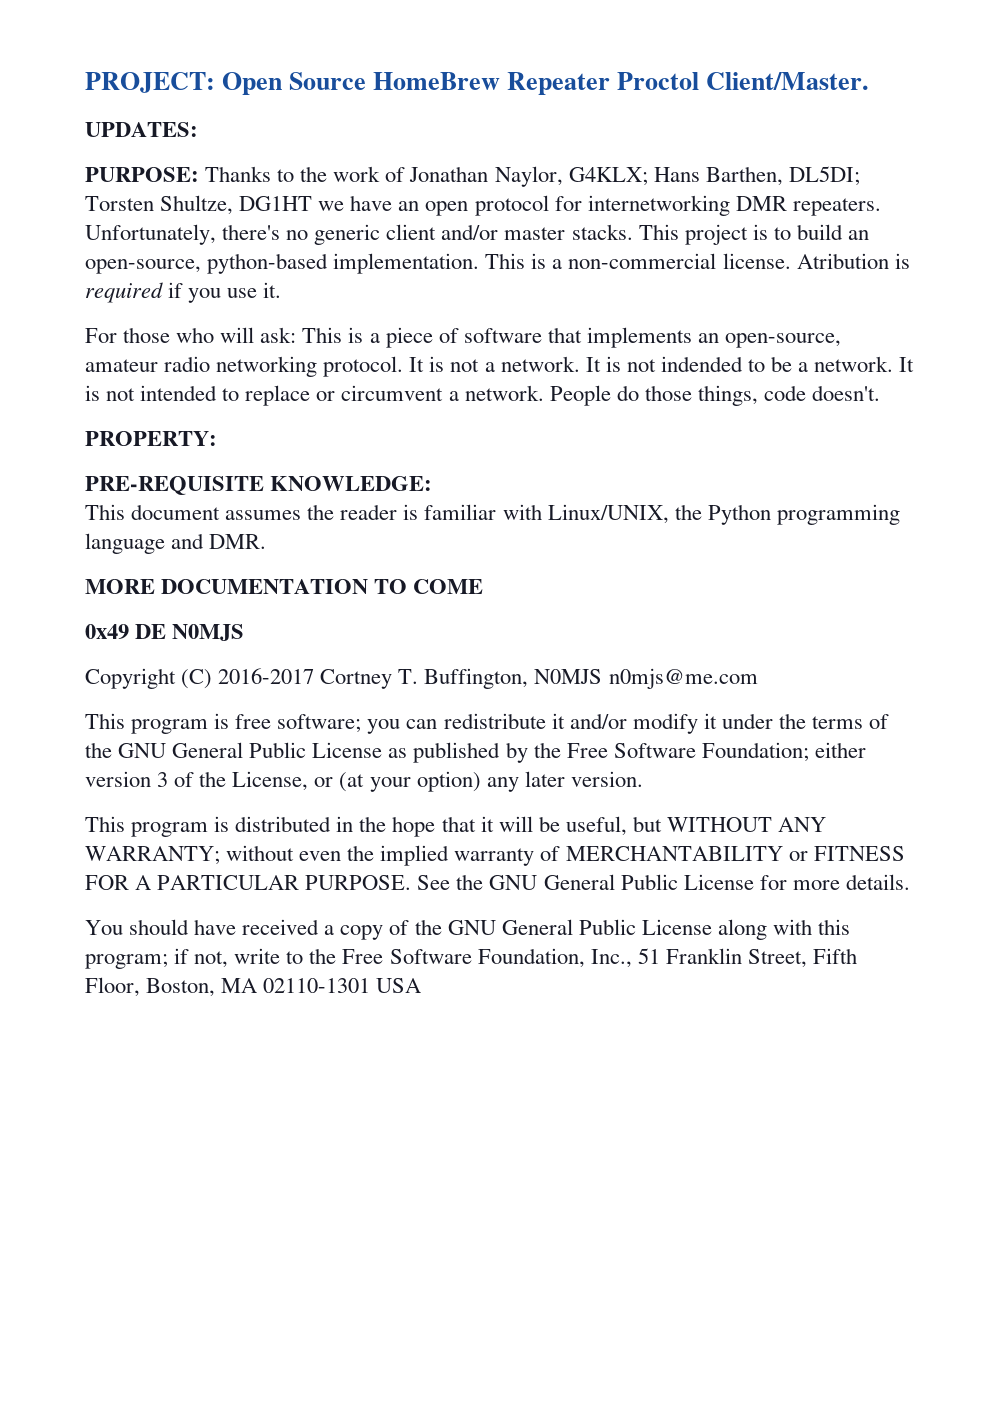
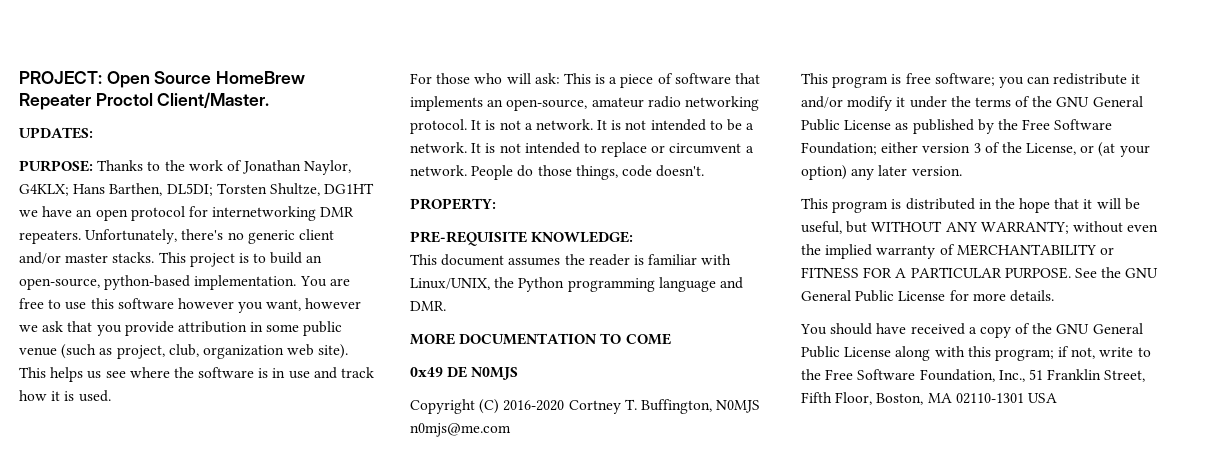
[485,253,910,269] [85,282,282,303] This is a non-commercial license. Atribution is required if you use it. -> [299,276,350,287] [19,298,362,313] [19,321,343,336] [19,344,349,359] [19,367,375,382] [19,390,111,402] You are free to use this software however you want, however we ask that you provide attribution in some public venue (such as project, club, organization web site). This helps us see where the software is in use and track how it is used.
[660,356,743,372] indended -> [650,119,706,131] intended
[218,668,315,684] 2016-2017 -> [503,400,565,411] 2016-2020

